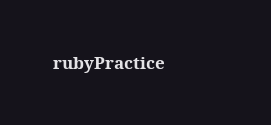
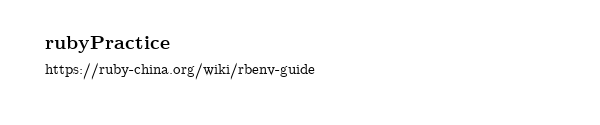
(165, 65) none -> [45,62,315,80] // https://ruby-china.org/wiki/rbenv-guide

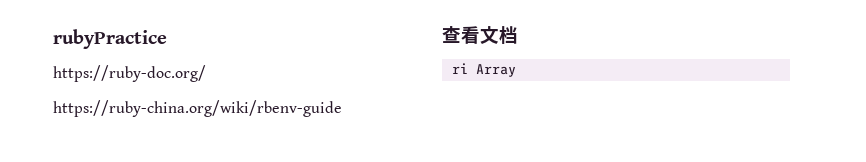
(170, 44) none -> [53,65,206,82] // https://ruby-doc.org/
(315, 71) none -> [442,26,518,44] [451,63,516,77] // 查看文档 // ri Array

